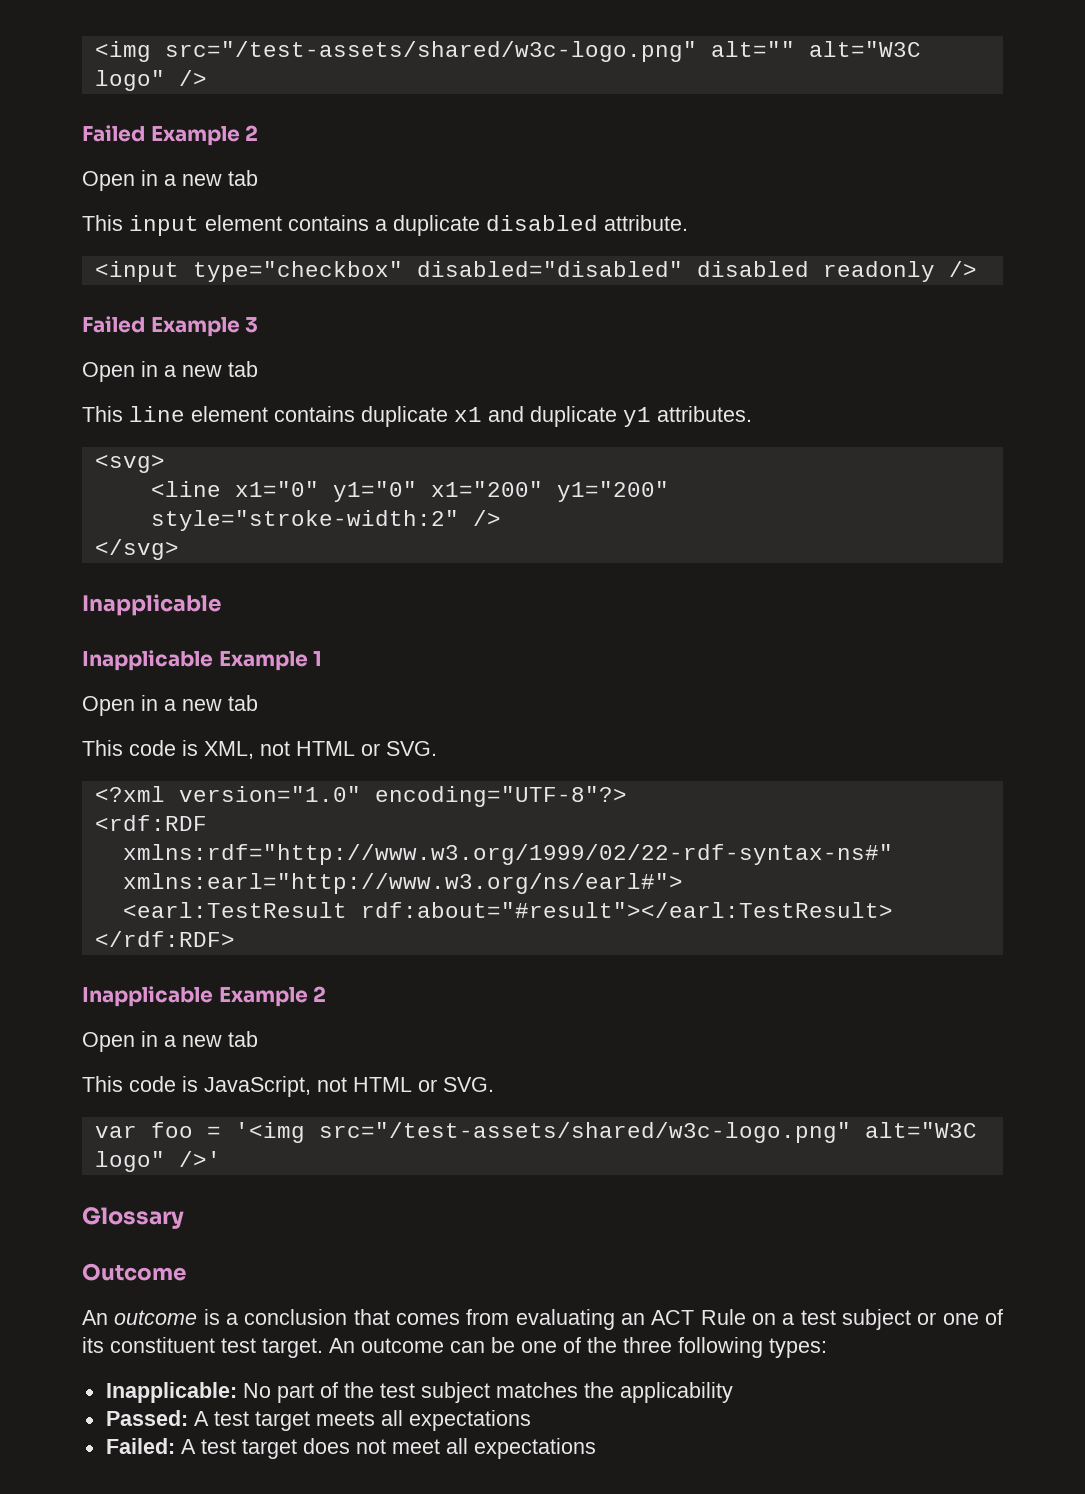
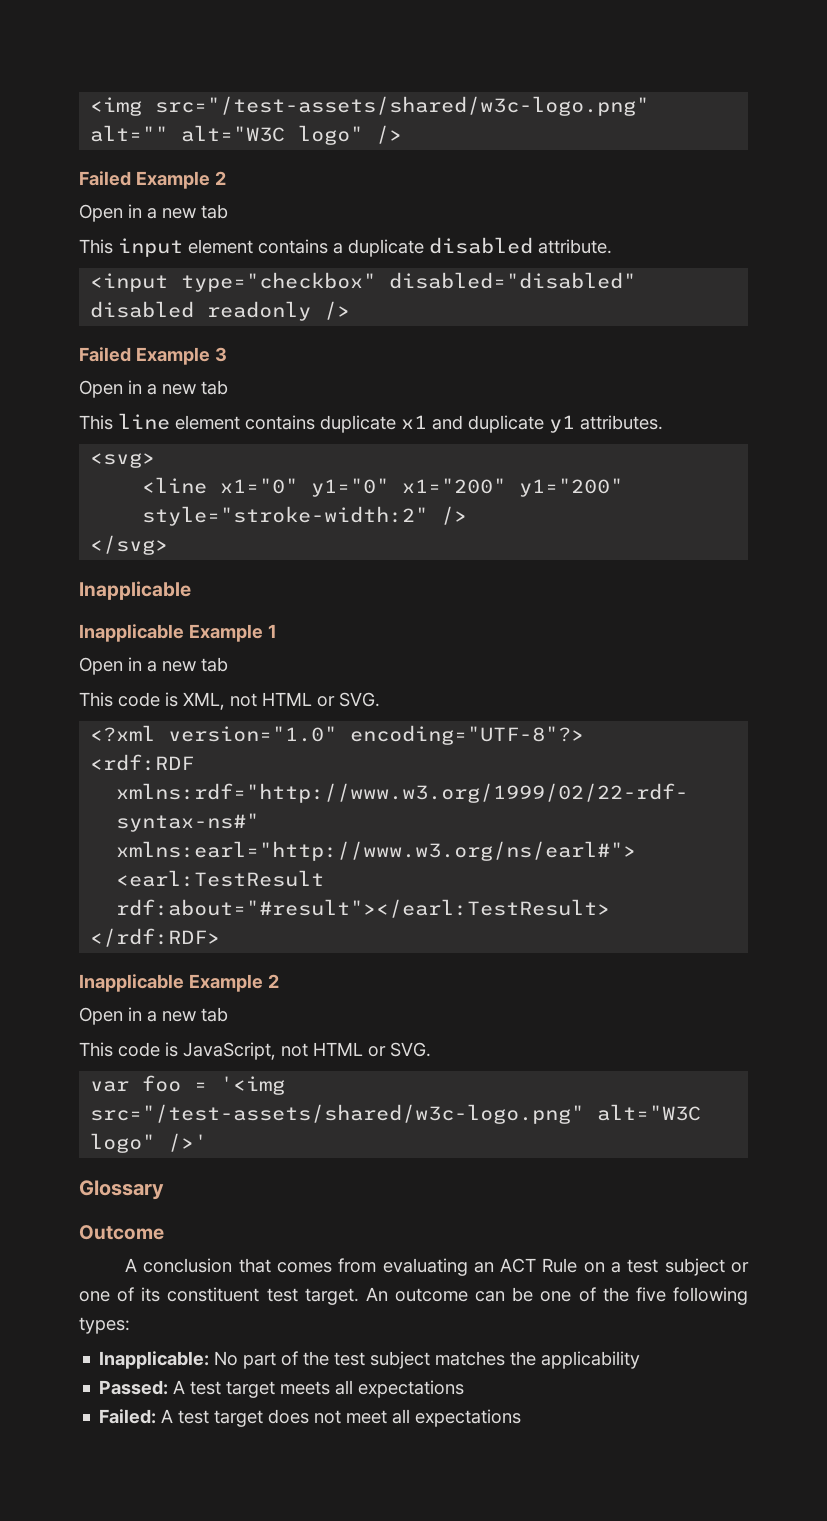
[82,1309,239,1325] An outcome is a -> [124,1258,137,1272] A
[623,1337,672,1353] three -> [635,1287,666,1302] five

